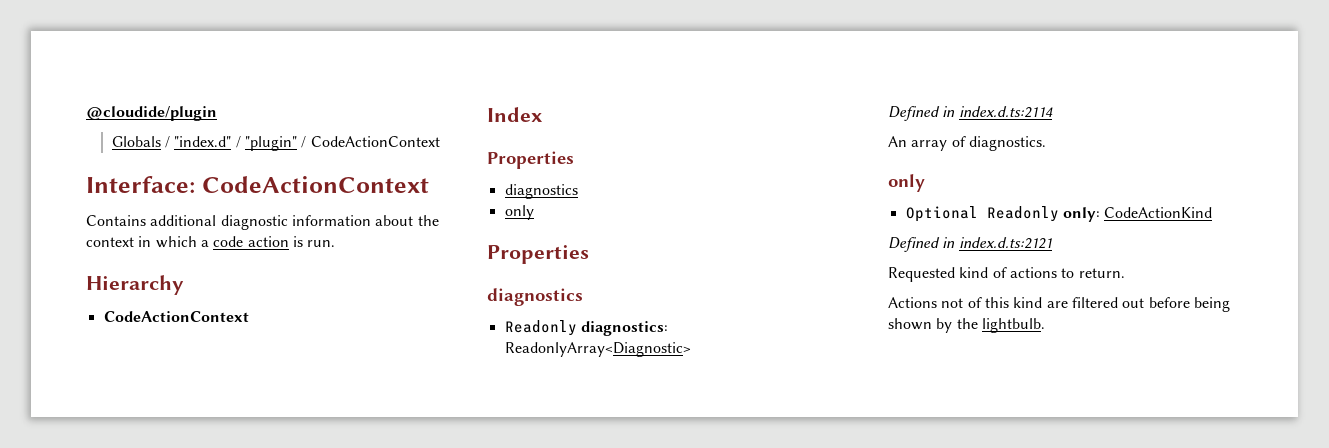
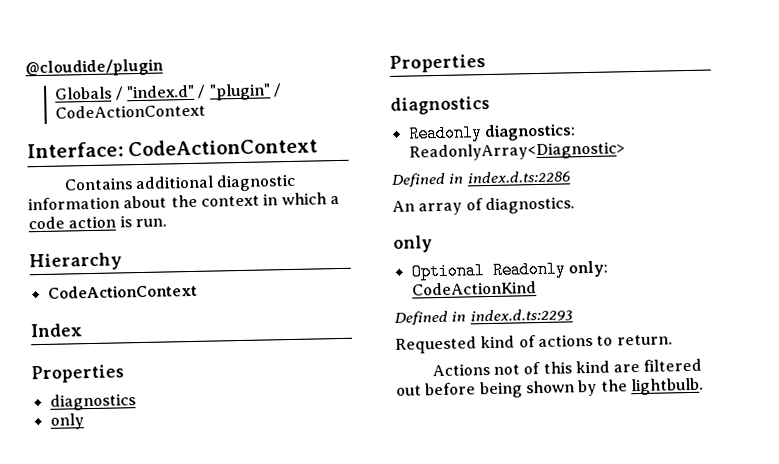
[958,106,1053,118] index.d.ts:2114 -> [466,170,571,184] index.d.ts:2286
[958,237,1052,249] index.d.ts:2121 -> [469,308,573,323] index.d.ts:2293

